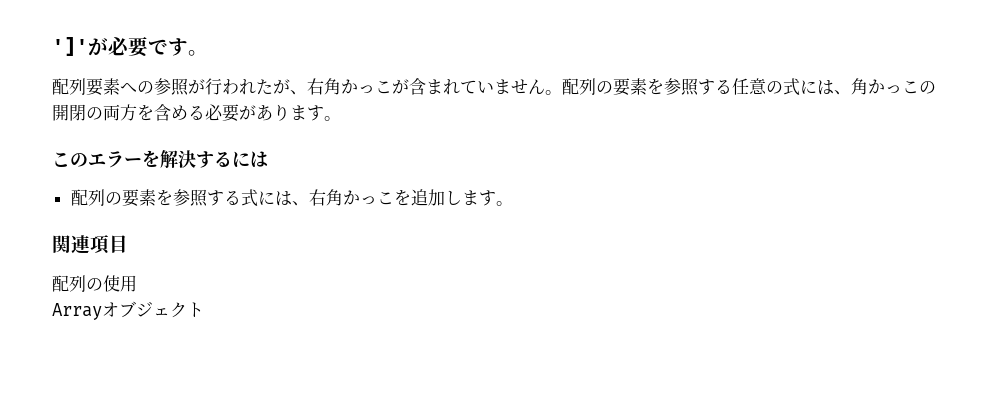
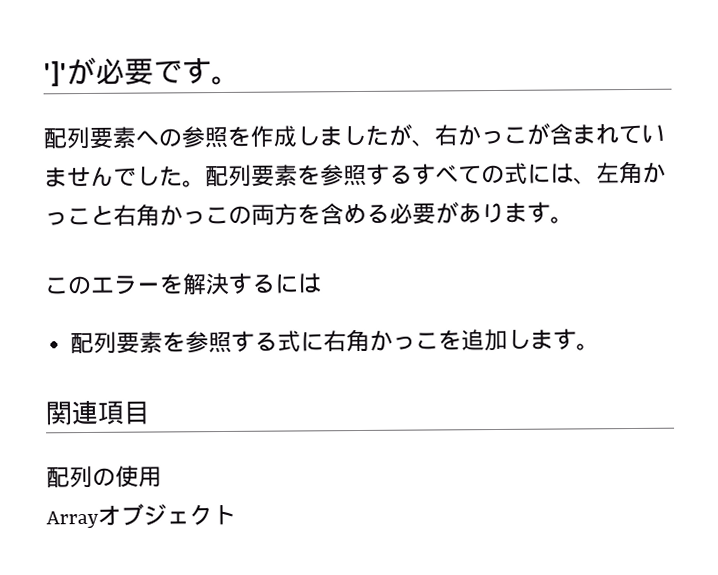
[188,78,256,95] が行われ -> [227,125,366,148] を作成しまし
[324,78,341,95] 角 -> (458, 135) none
[545,78,767,96] 。配列の要素を参照する任意 -> [113,163,482,188] でした。配列要素を参照するすべて
[851,78,936,95] [52,104,86,121] 角かっこの開閉 -> [596,160,666,185] [44,203,229,227] 左角かっこと右角かっこ
[104,192,122,205] の -> (118, 342) none
[274,191,309,206] は、 -> (325, 341) none

